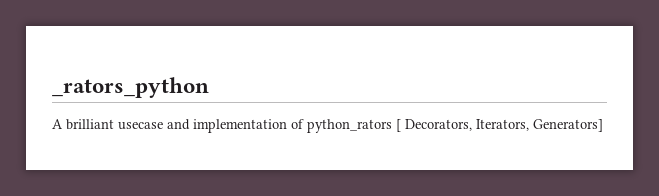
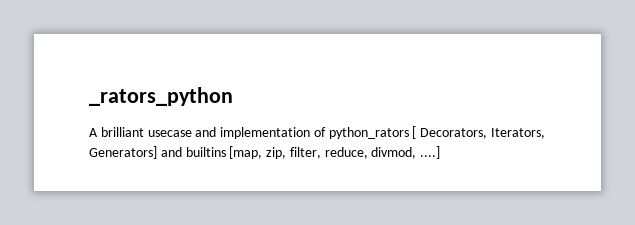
(603, 125) none -> [160,146,441,159] and builtins [map, zip, filter, reduce, divmod, ....]

